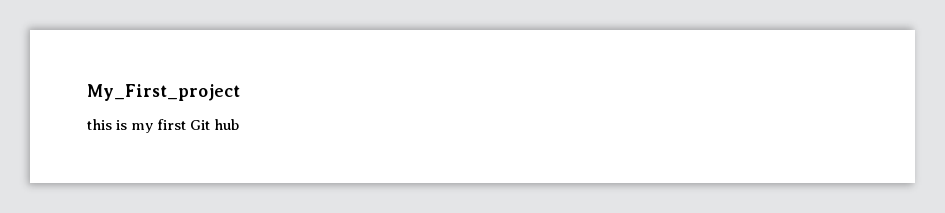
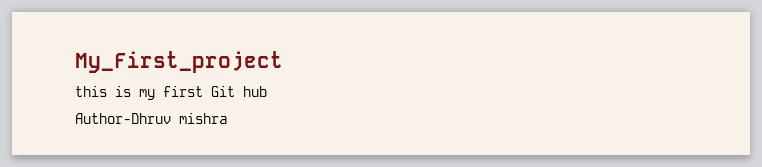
(240, 124) none -> [75,113,227,124] // Author-Dhruv mishra

